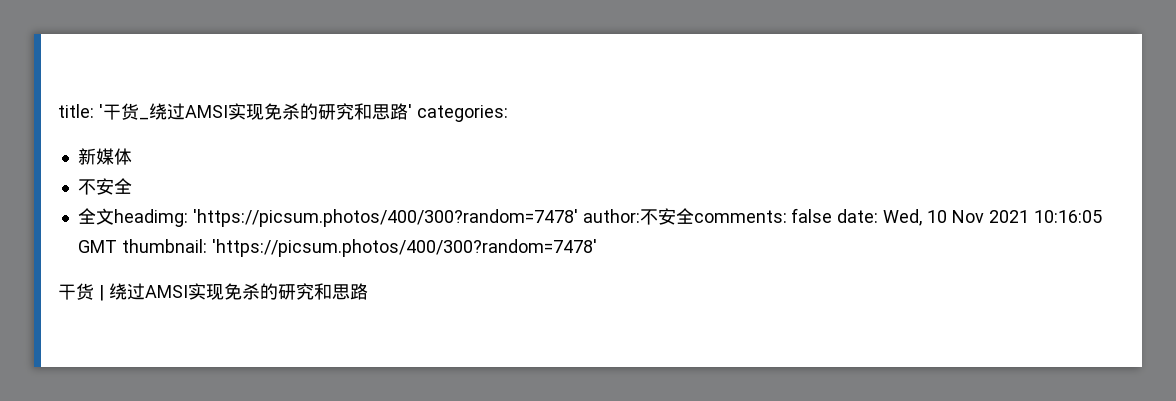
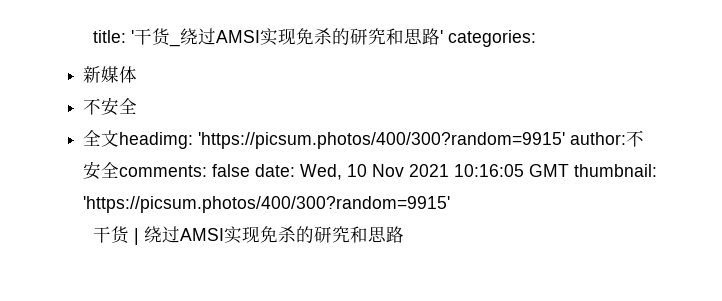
[192,209,578,227] 'https://picsum.photos/400/300?random=7478' -> [198,132,566,149] 'https://picsum.photos/400/300?random=9915'
[211,239,597,257] 'https://picsum.photos/400/300?random=7478' -> [83,196,451,213] 'https://picsum.photos/400/300?random=9915'

